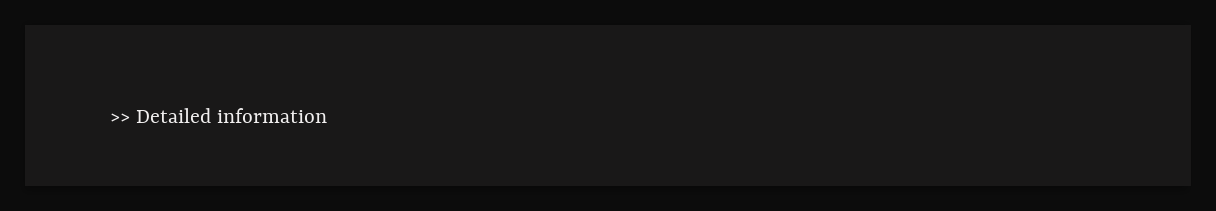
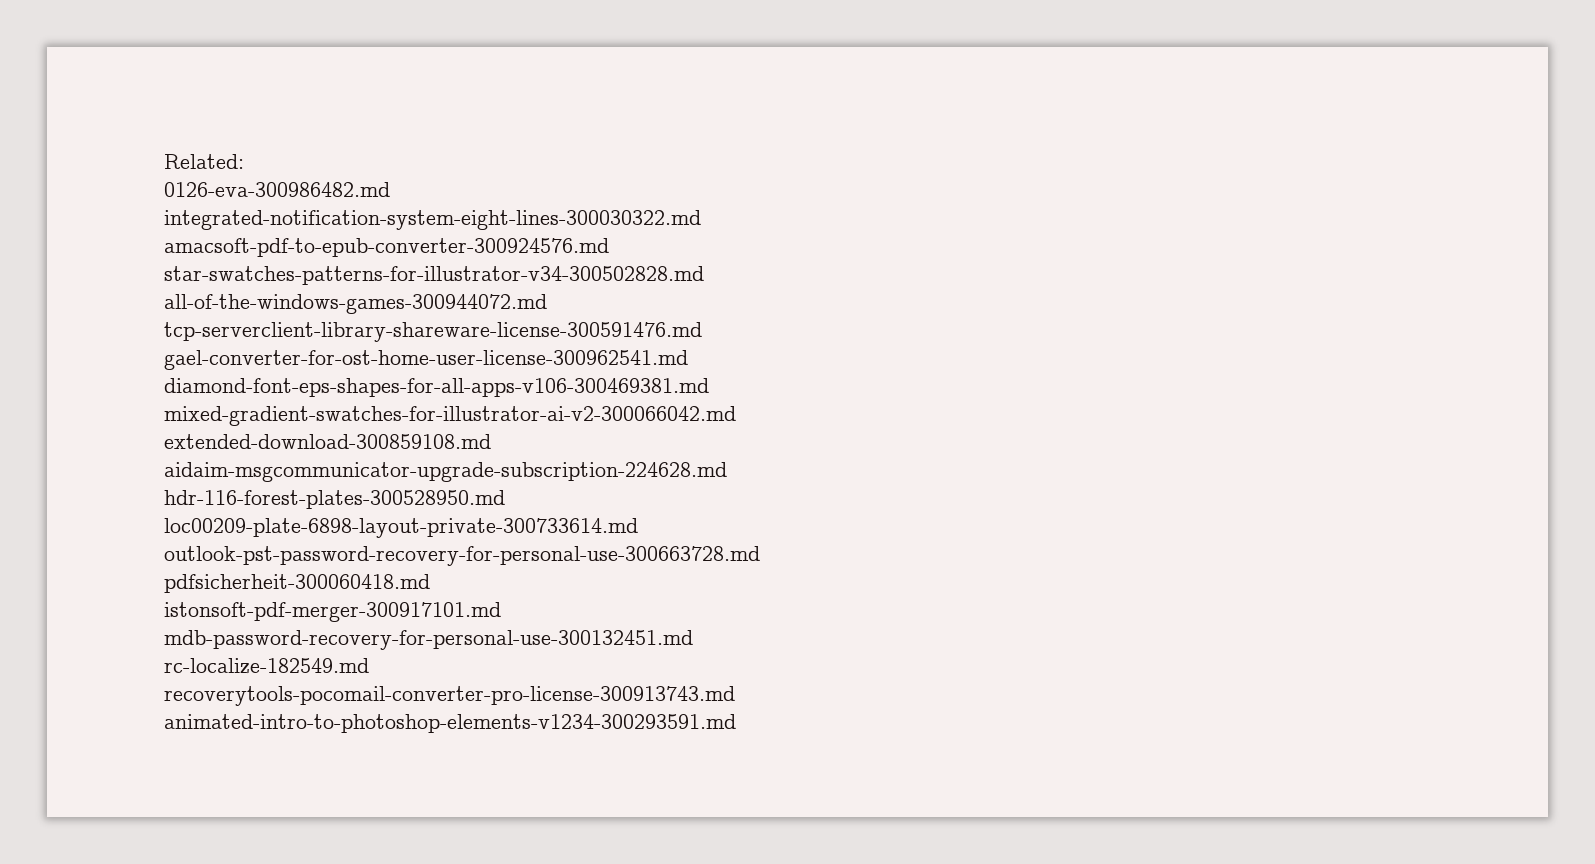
[110,108,328,123] >> Detailed information -> [164,154,244,169] [164,182,390,197] [164,210,701,230] [164,238,609,257] [164,266,704,285] [164,294,547,314] [164,322,702,342] [164,350,688,370] [164,378,709,397] [164,406,736,426] [164,434,491,449] [164,462,727,482] [164,490,505,509] [164,518,638,538] [164,546,760,566] [164,574,430,593] [164,602,501,622] [164,630,693,650] [164,658,369,674] [164,686,735,706] [164,714,736,733] Related: // 0126-eva-300986482.md // integrated-notification-system-eight-lines-300030322.md // amacsoft-pdf-to-epub-converter-300924576.md // star-swatches-patterns-for-illustrator-v34-300502828.md // all-of-the-windows-games-300944072.md // tcp-serverclient-library-shareware-license-300591476.md // gael-converter-for-ost-home-user-license-300962541.md // diamond-font-eps-shapes-for-all-apps-v106-300469381.md // mixed-gradient-swatches-for-illustrator-ai-v2-300066042.md // extended-download-300859108.md // aidaim-msgcommunicator-upgrade-subscription-224628.md // hdr-116-forest-plates-300528950.md // loc00209-plate-6898-layout-private-300733614.md // outlook-pst-password-recovery-for-personal-use-300663728.md // pdfsicherheit-300060418.md // istonsoft-pdf-merger-300917101.md // mdb-password-recovery-for-personal-use-300132451.md // rc-localize-182549.md // recoverytools-pocomail-converter-pro-license-300913743.md // animated-intro-to-photoshop-elements-v1234-300293591.md

